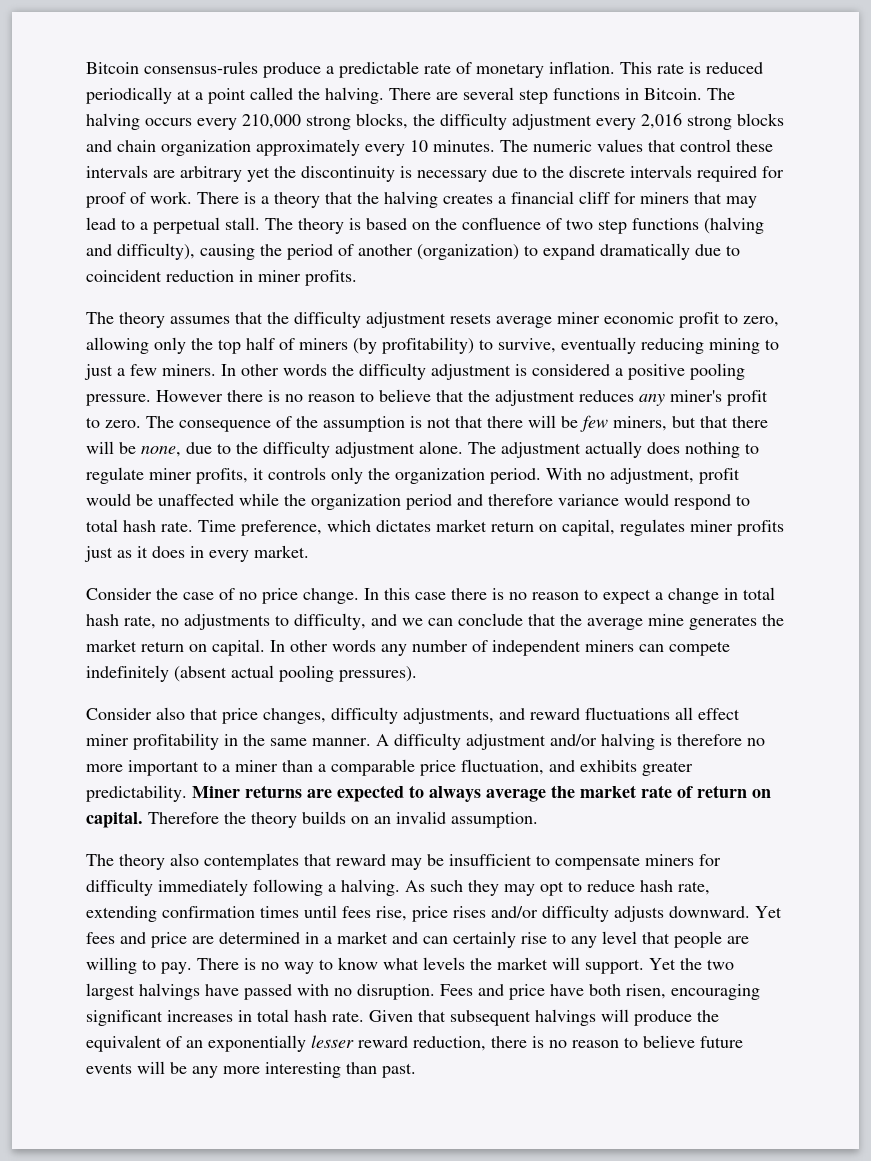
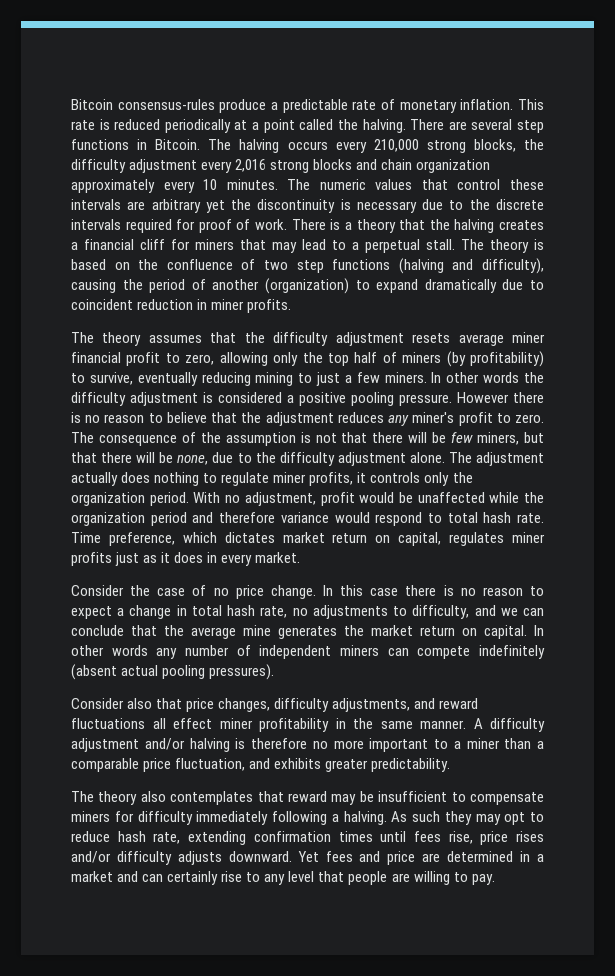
[604,312,674,324] economic -> [71,352,121,363] financial
[192,785,771,802] [86,811,538,828] Miner returns are expected to always average the market rate of return on capital. Therefore the theory builds on an invalid assumption. -> (451, 765) none
[197,957,734,974] [86,983,760,1000] [86,1009,719,1026] [86,1035,743,1052] [86,1061,416,1078] There is no way to know what levels the market will support. Yet the two largest halvings have passed with no disruption. Fees and price have both risen, encouraging significant increases in total hash rate. Given that subsequent halvings will produce the equivalent of an exponentially lesser reward reduction, there is no reason to believe future events will be any more interesting than past. -> (495, 879) none

